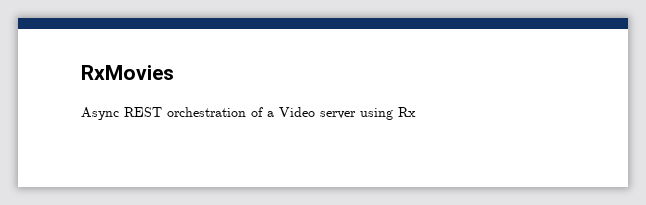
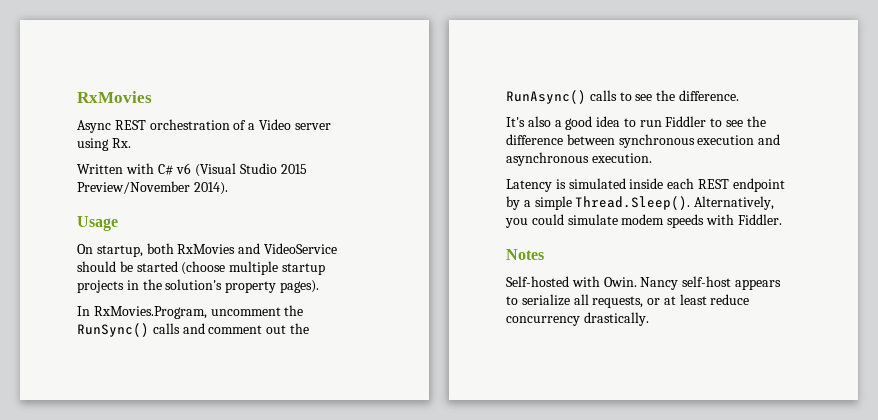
[398,107,416,117] Rx -> [111,138,131,148] [77,163,307,177] [77,181,228,195] [77,216,118,231] [77,243,337,257] [77,261,325,275] [77,279,319,293] [77,305,304,319] [77,323,309,337] [506,90,739,104] [506,116,766,130] [506,134,781,148] [506,152,652,166] [506,178,785,192] [506,196,775,210] [505,214,782,228] [506,249,544,260] [506,276,781,290] [506,294,750,308] [506,312,649,326] Rx. // Written with C# v6 (Visual Studio 2015 Preview/November 2014). // Usage // On startup, both RxMovies and VideoService should be started (choose multiple startup projects in the solution's property pages). // In RxMovies.Program, uncomment the RunSync() calls and comment out the RunAsync() calls to see the difference. // It's also a good idea to run Fiddler to see the difference between synchronous execution and asynchronous execution. // Latency is simulated inside each REST endpoint by a simple Thread.Sleep(). Alternatively, you could simulate modem speeds with Fiddler. // Notes // Self-hosted with Owin. Nancy self-host appears to serialize all requests, or at least reduce concurrency drastically.

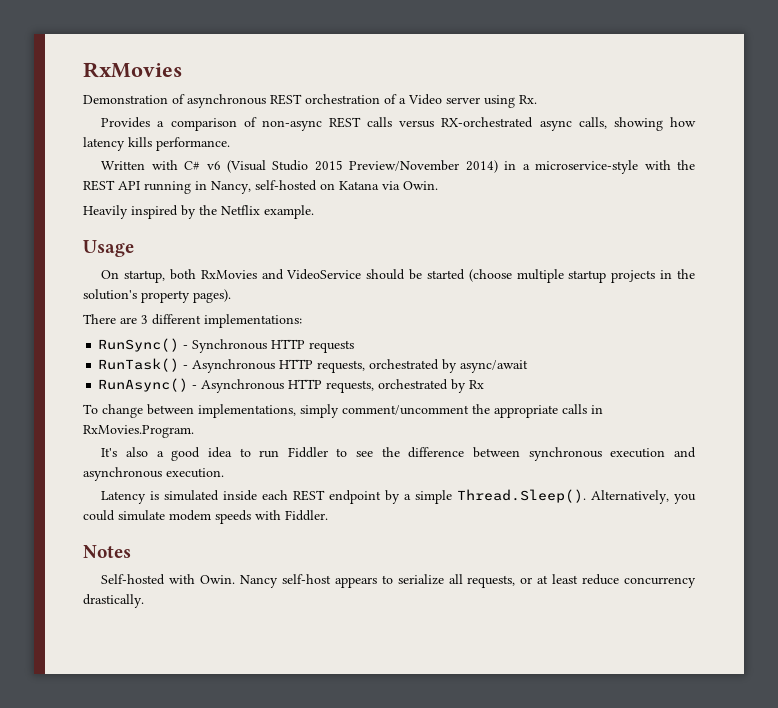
[77,120,111,133] Async -> [83,94,266,108] Demonstration of asynchronous
(131, 143) none -> [101,117,696,131] [83,137,230,151] // Provides a comparison of non-async REST calls versus RX-orchestrated async calls, showing how latency kills performance.
[193,182,228,195] 2014). -> [465,160,695,174] [83,180,438,194] [83,205,314,219] 2014) in a microservice-style with the REST API running in Nancy, self-hosted on Katana via Owin. // Heavily inspired by the Netflix example.
[77,305,304,319] [77,323,309,337] [506,90,739,104] In RxMovies.Program, uncomment the RunSync() calls and comment out the RunAsync() calls to see the difference. -> [83,314,302,328] [98,338,355,353] [98,358,529,373] [98,378,485,393] [83,404,603,418] [83,425,194,438] There are 3 different implementations: // RunSync() - Synchronous HTTP requests // RunTask() - Asynchronous HTTP requests, orchestrated by async/await // RunAsync() - Asynchronous HTTP requests, orchestrated by Rx // To change between implementations, simply comment/uncomment the appropriate calls in RxMovies.Program.

